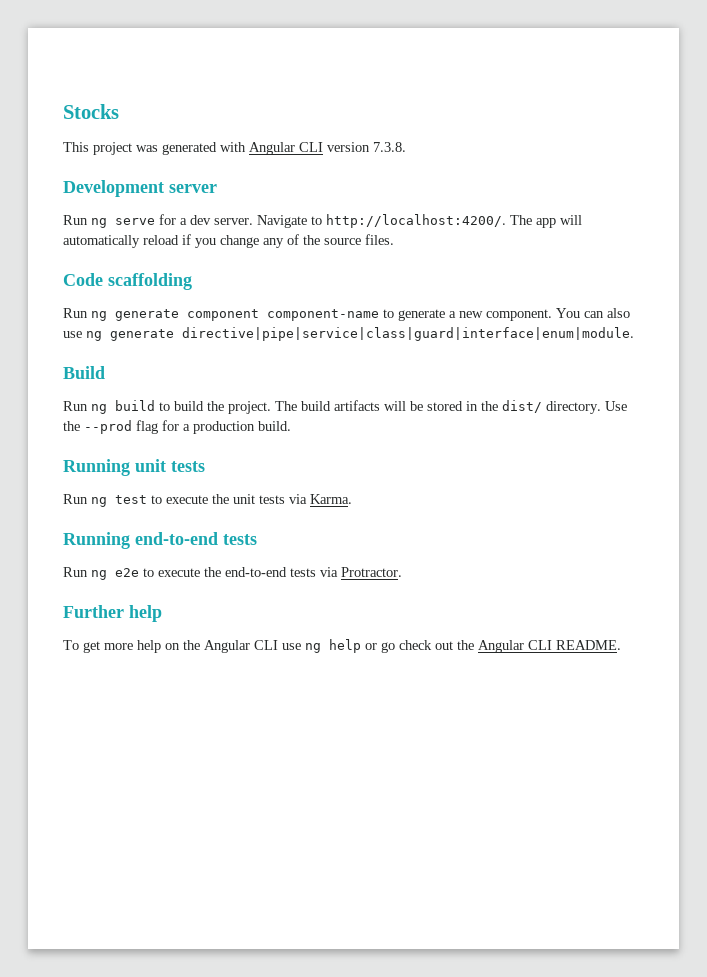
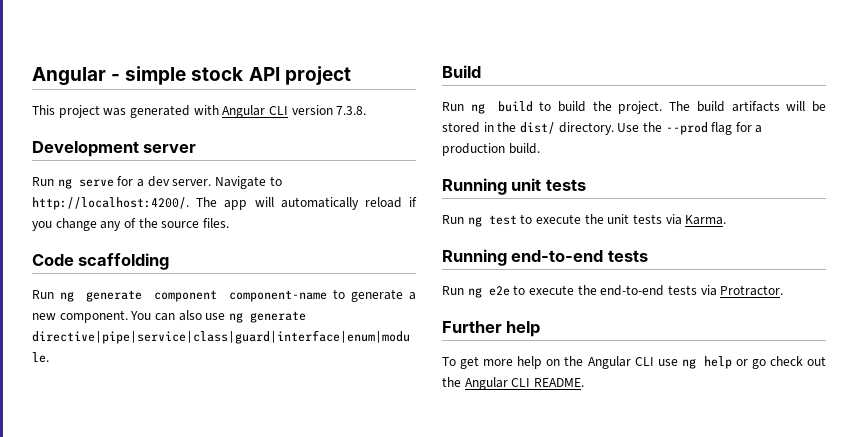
[63,104,119,119] Stocks -> [32,66,351,86] Angular - simple stock API project

